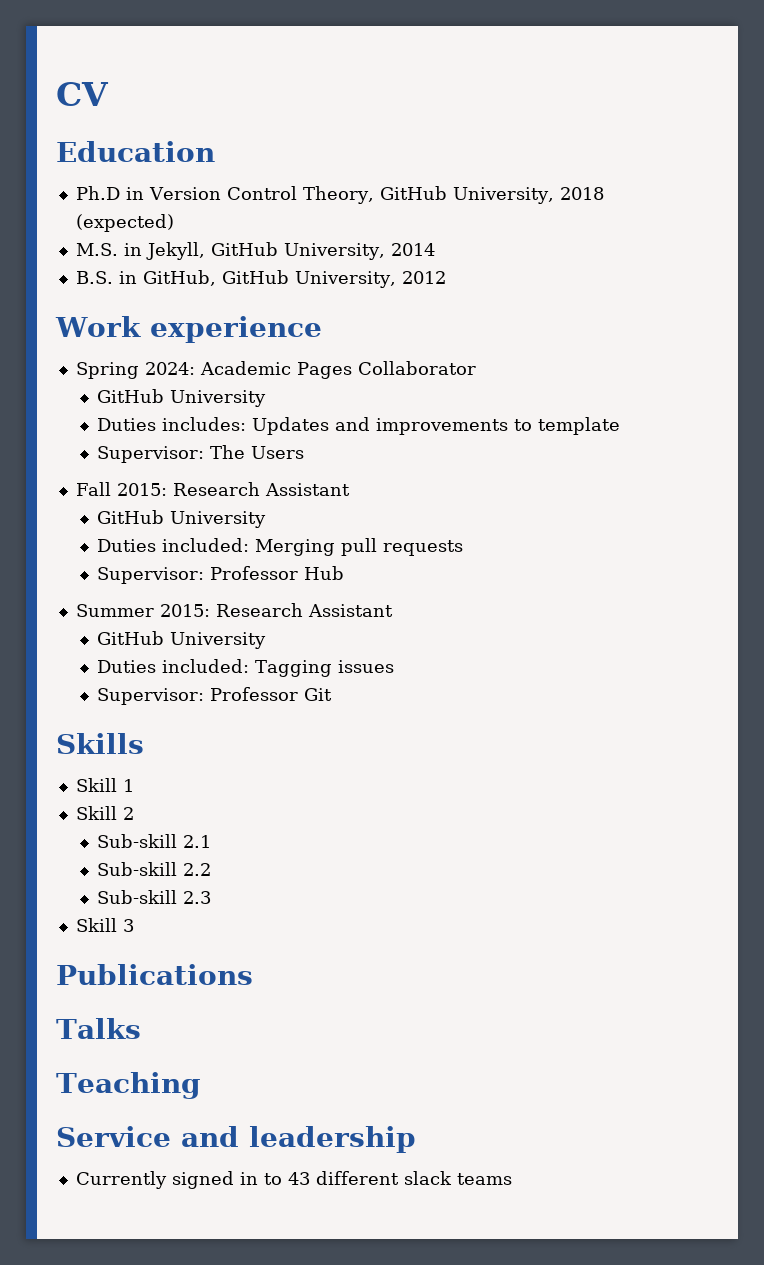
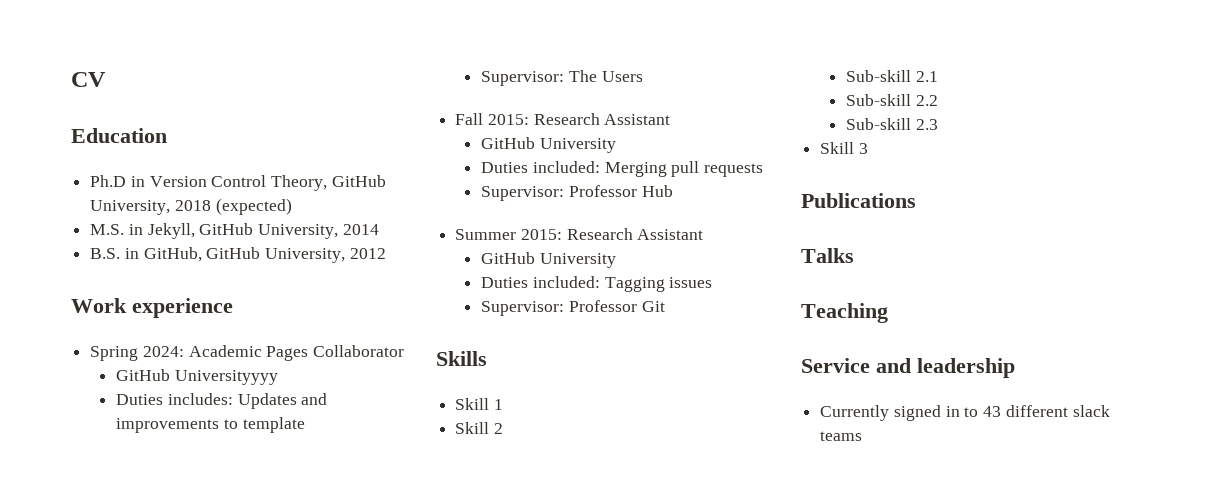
[170,390,267,407] University -> [174,370,278,385] Universityyyy

